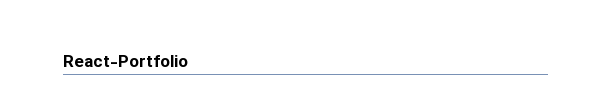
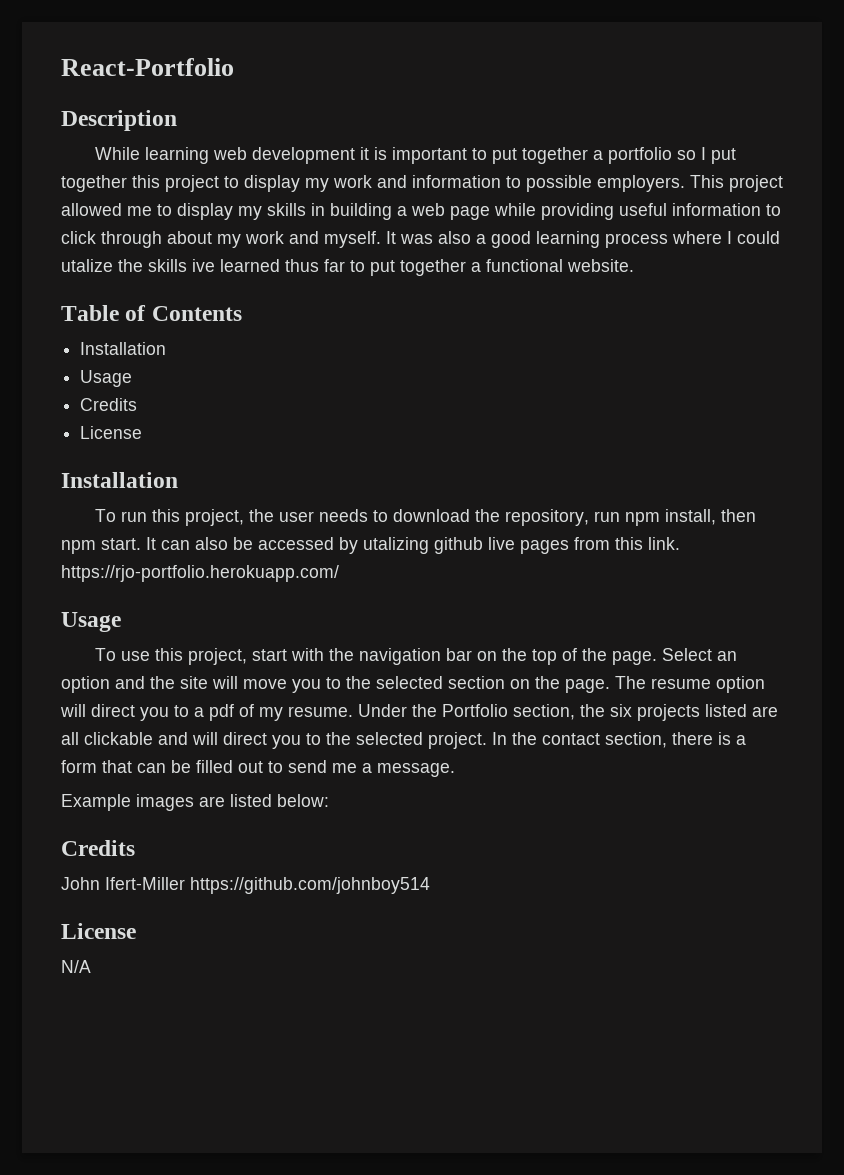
(188, 61) none -> [61,110,177,131] [95,147,737,164] [61,175,783,192] [61,203,781,220] [61,231,780,248] [61,259,634,276] [61,305,242,321] [80,342,167,355] [80,370,133,387] [80,398,138,411] [80,426,143,439] [61,472,178,488] [95,509,757,526] [61,537,680,554] [61,565,339,582] [61,612,121,632] [95,648,738,665] [61,676,765,693] [60,704,778,721] [61,732,746,749] [61,760,455,777] [61,794,329,811] [61,840,135,856] [61,877,430,894] [61,923,136,939] [61,960,91,973] // Description // While learning web development it is important to put together a portfolio so I put together this project to display my work and information to possible employers. This project allowed me to display my skills in building a web page while providing useful information to click through about my work and myself. It was also a good learning process where I could utalize the skills ive learned thus far to put together a functional website. // Table of Contents // Installation // Usage // Credits // License // Installation // To run this project, the user needs to download the repository, run npm install, then npm start. It can also be accessed by utalizing github live pages from this link. https://rjo-portfolio.herokuapp.com/ // Usage // To use this project, start with the navigation bar on the top of the page. Select an option and the site will move you to the selected section on the page. The resume option will direct you to a pdf of my resume. Under the Portfolio section, the six projects listed are all clickable and will direct you to the selected project. In the contact section, there is a form that can be filled out to send me a message. // Example images are listed below: // Credits // John Ifert-Miller https://github.com/johnboy514 // License // N/A

